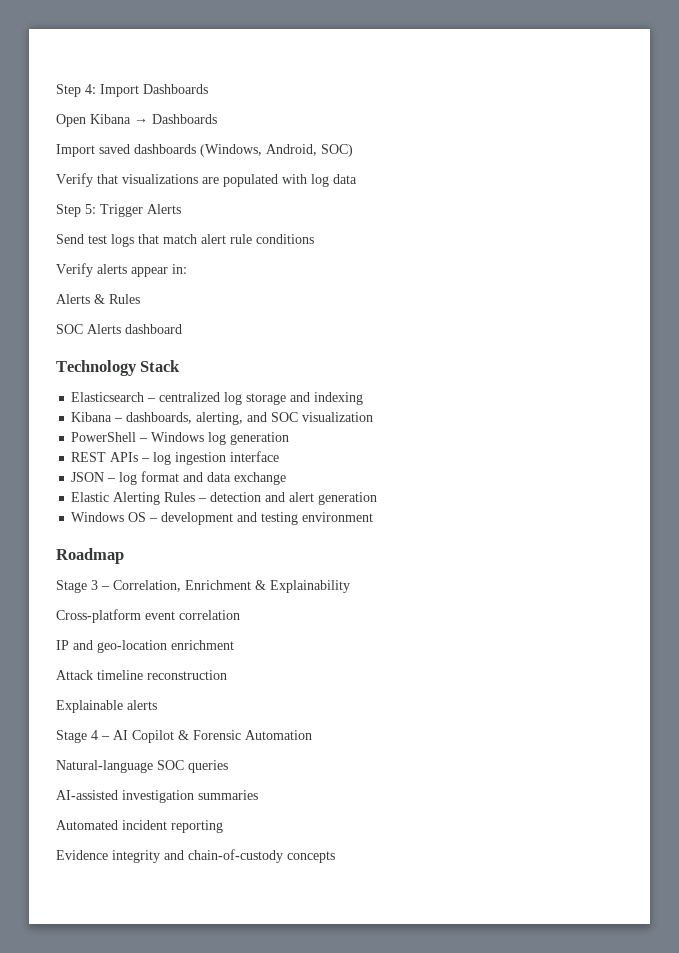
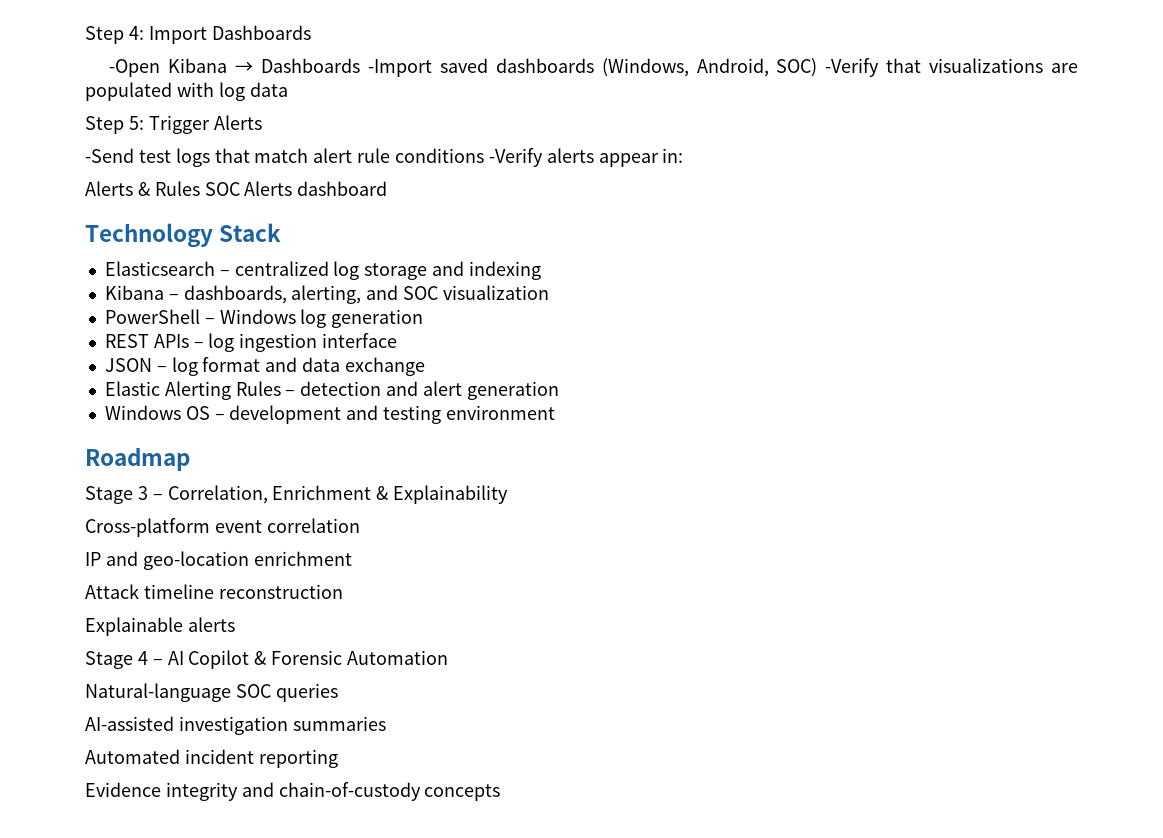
[56,114,86,127] Open -> [109,59,161,77] -Open
[56,144,95,157] // Import -> [367,59,432,77] -Import
[56,173,93,187] // Verify -> [825,58,880,77] -Verify
[56,234,84,244] Send -> [85,148,134,163] -Send
[56,263,93,277] // Verify -> [488,148,543,167] -Verify
(140, 299) // -> (200, 188) none

